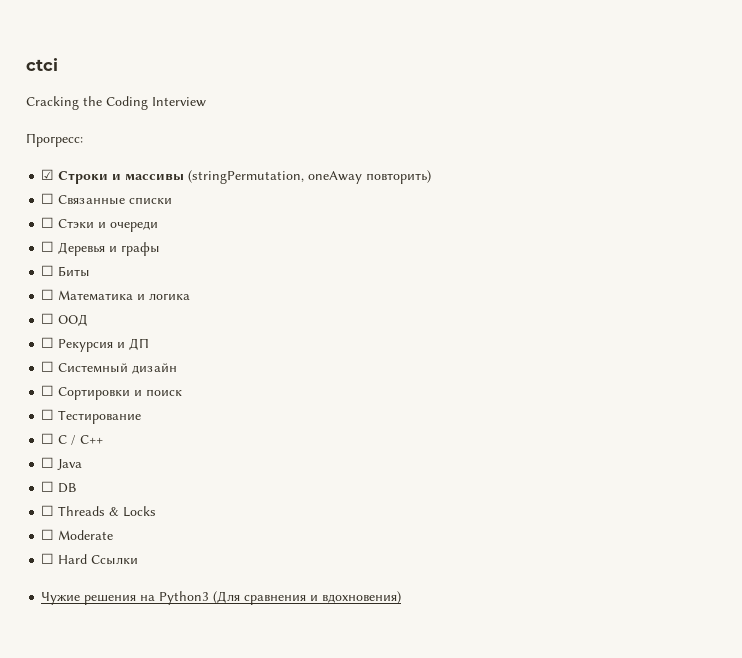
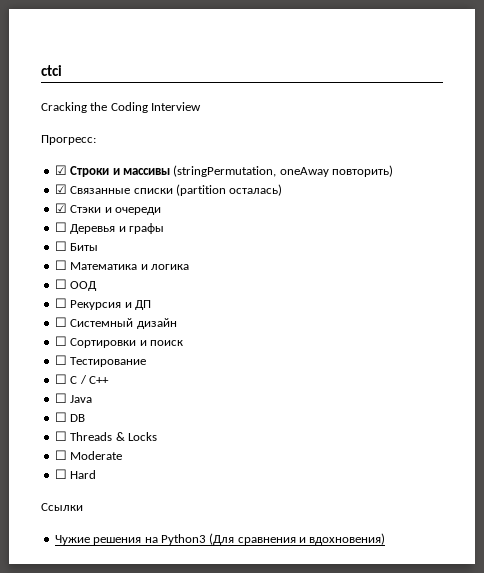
[41,193,55,204] ☐ -> [54,184,67,194] ☑
[41,217,55,228] // ☐ -> [175,184,283,196] [54,203,67,213] (partition осталась) // ☑
(88, 559) none -> (97, 474) //

